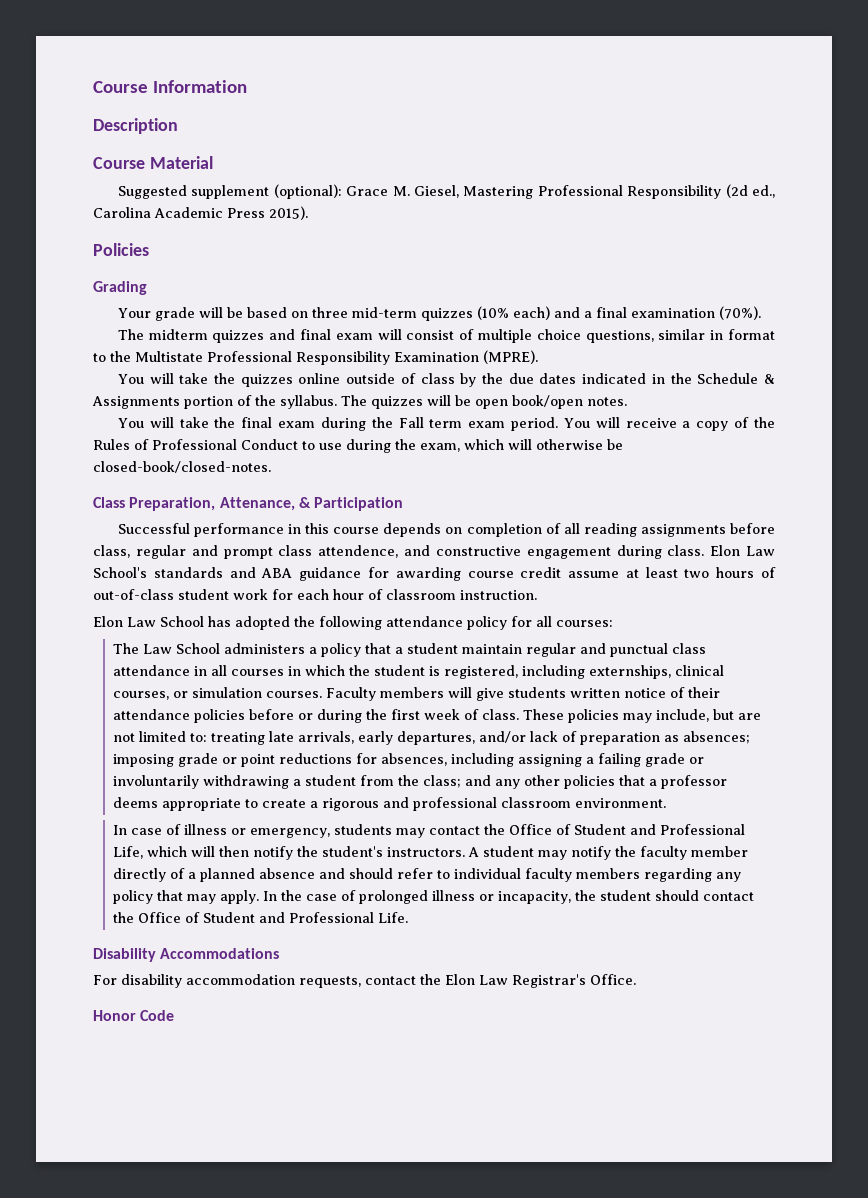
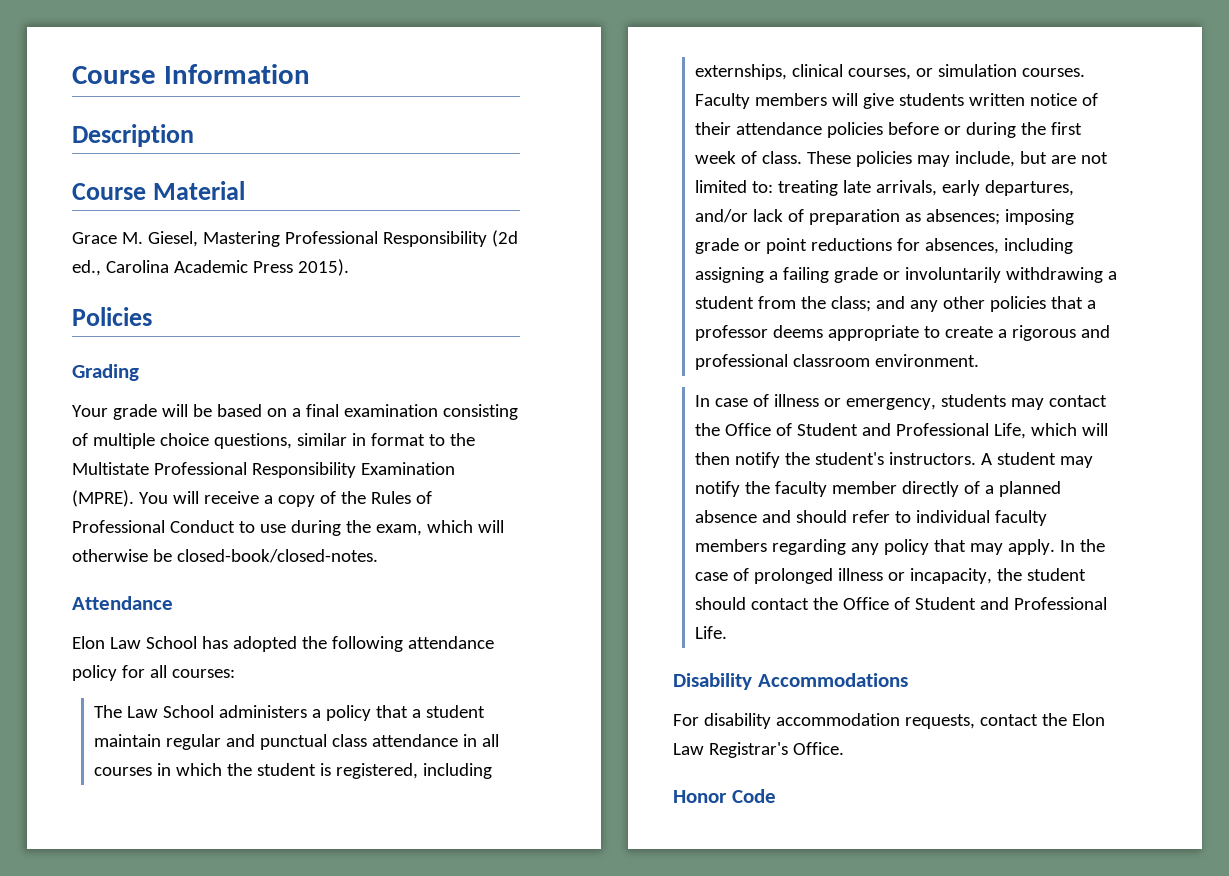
[117,184,342,199] Suggested supplement (optional): -> (246, 190) none
[311,306,761,321] [117,329,455,343] three mid-term quizzes (10% each) and a final examination (70%). // The midterm quizzes and final exam will consist -> [291,404,518,420] a final examination consisting
[117,373,775,387] [92,395,627,409] [117,417,559,431] // You will take the quizzes online outside of class by the due dates indicated in the Schedule & Assignments portion of the syllabus. The quizzes will be open book/open notes. // You will take the final exam during the Fall term exam period. -> (134, 498) none
[93,497,404,511] [117,523,775,537] [93,545,776,559] [93,567,777,581] [93,589,537,600] Class Preparation, Attenance, & Participation // Successful performance in this course depends on completion of all reading assignments before class, regular and prompt class attendence, and constructive engagement during class. Elon Law School's standards and ABA guidance for awarding course credit assume at least two hours of out-of-class student work for each hour of classroom instruction. -> [72,596,173,610] Attendance

